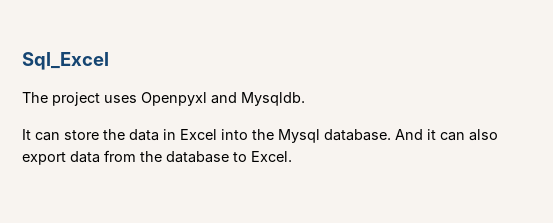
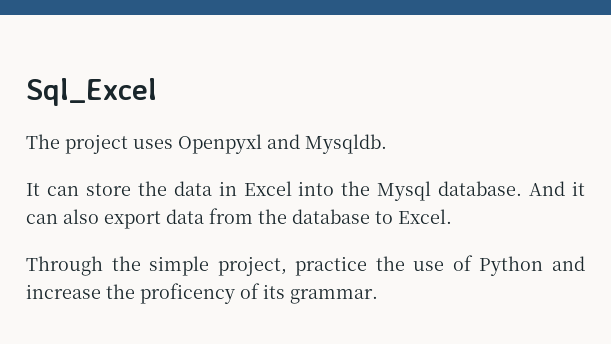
(292, 156) none -> [26,255,585,276] [26,283,378,304] // Through the simple project, practice the use of Python and increase the proficency of its grammar.

